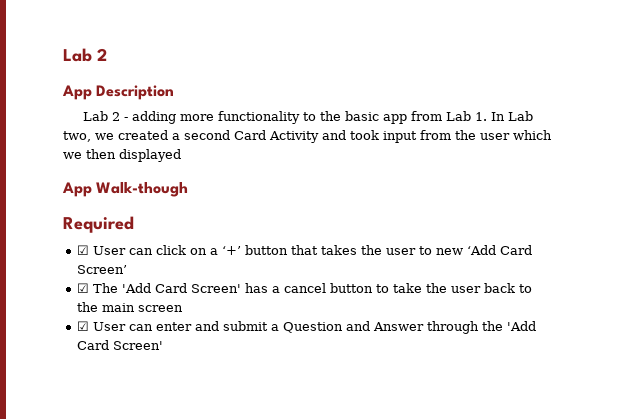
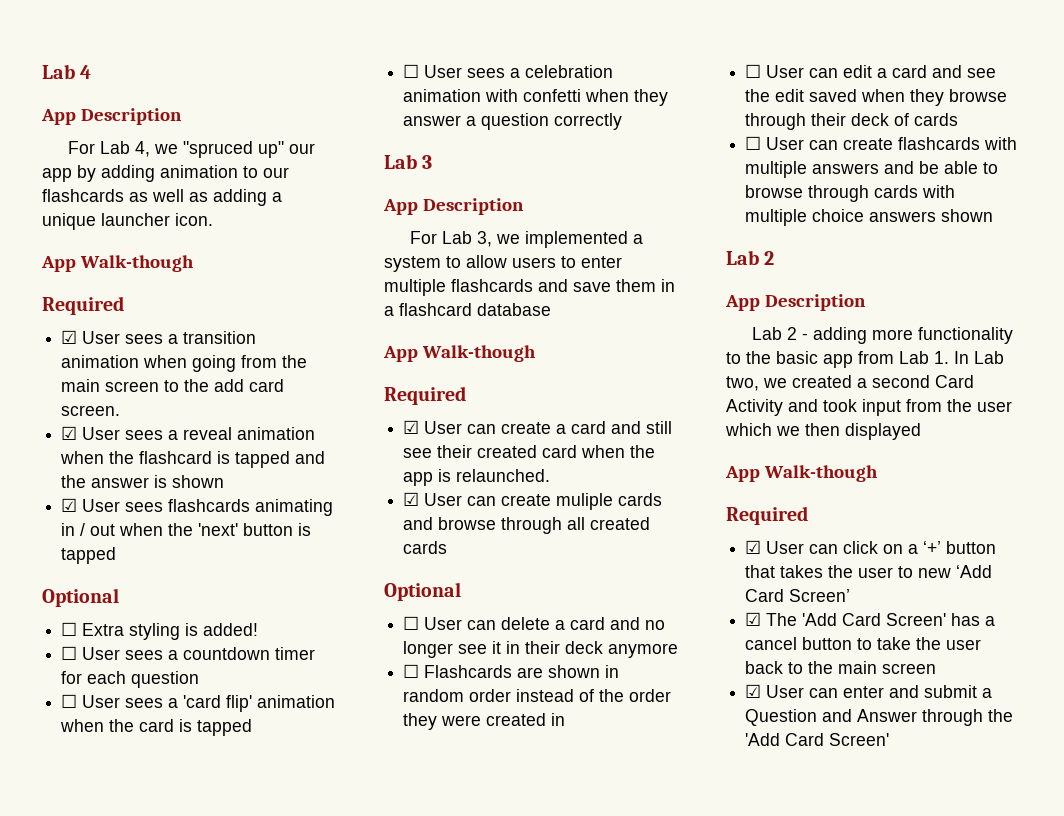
[63,48,92,62] Lab -> [42,64,92,79] [41,108,182,125] [67,141,315,158] [42,165,289,182] [42,189,282,206] [42,213,213,230] [41,255,194,272] [42,296,124,315] [61,330,257,344] [61,355,308,372] [61,379,285,392] [61,405,121,416] [61,426,316,440] [60,451,326,468] [61,475,225,488] [61,498,334,516] [61,523,312,536] [61,547,117,564] [42,588,119,607] [61,622,259,640] [61,646,316,660] [61,671,200,688] [61,694,336,712] [60,719,253,736] [403,64,614,78] [403,89,669,106] [403,113,623,130] [384,154,433,169] [383,198,524,215] [409,231,643,248] [384,255,622,272] [384,279,675,296] [384,303,551,316] [383,345,536,362] [384,386,466,405] [403,420,673,434] [403,445,656,458] [403,469,551,486] [403,492,663,510] [403,517,651,534] [403,541,448,554] [384,582,461,601] [403,616,666,630] [403,641,679,658] [403,664,620,678] [403,689,672,702] [403,713,566,730] [745,64,997,78] [745,89,1008,106] [745,113,959,130] [745,136,1018,150] [745,161,999,178] [745,185,956,202] [745,209,994,226] [726,250,759,265] Lab 4 // App Description // For Lab 4, we "spruced up" our app by adding animation to our flashcards as well as adding a unique launcher icon. // App Walk-though // Required // ☑ User sees a transition animation when going from the main screen to the add card screen. // ☑ User sees a reveal animation when the flashcard is tapped and the answer is shown // ☑ User sees flashcards animating in / out when the 'next' button is tapped // Optional // ☐ Extra styling is added! // ☐ User sees a countdown timer for each question // ☐ User sees a 'card flip' animation when the card is tapped // ☐ User sees a celebration animation with confetti when they answer a question correctly // Lab 3 // App Description // For Lab 3, we implemented a system to allow users to enter multiple flashcards and save them in a flashcard database // App Walk-though // Required // ☑ User can create a card and still see their created card when the app is relaunched. // ☑ User can create muliple cards and browse through all created cards // Optional // ☐ User can delete a card and no longer see it in their deck anymore // ☐ Flashcards are shown in random order instead of the order they were created in // ☐ User can edit a card and see the edit saved when they browse through their deck of cards // ☐ User can create flashcards with multiple answers and be able to browse through cards with multiple choice answers shown // Lab

